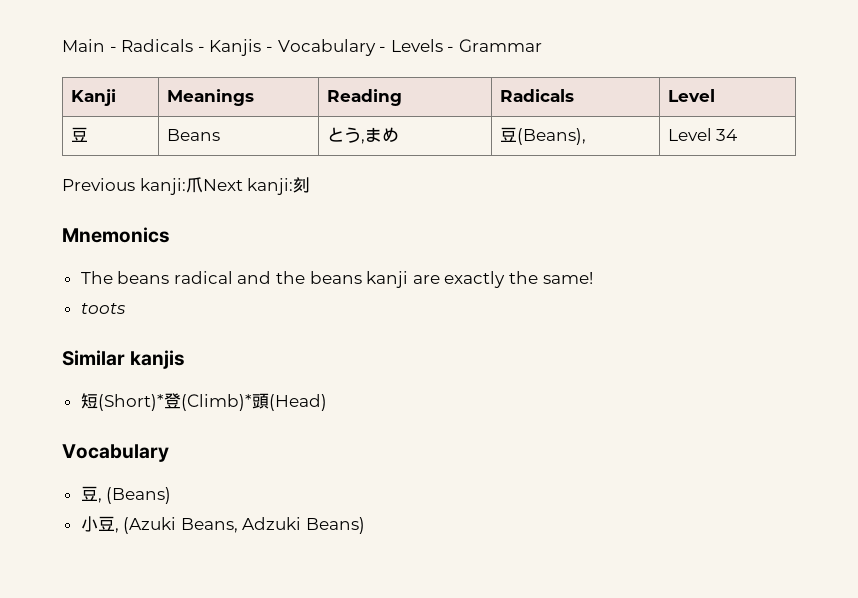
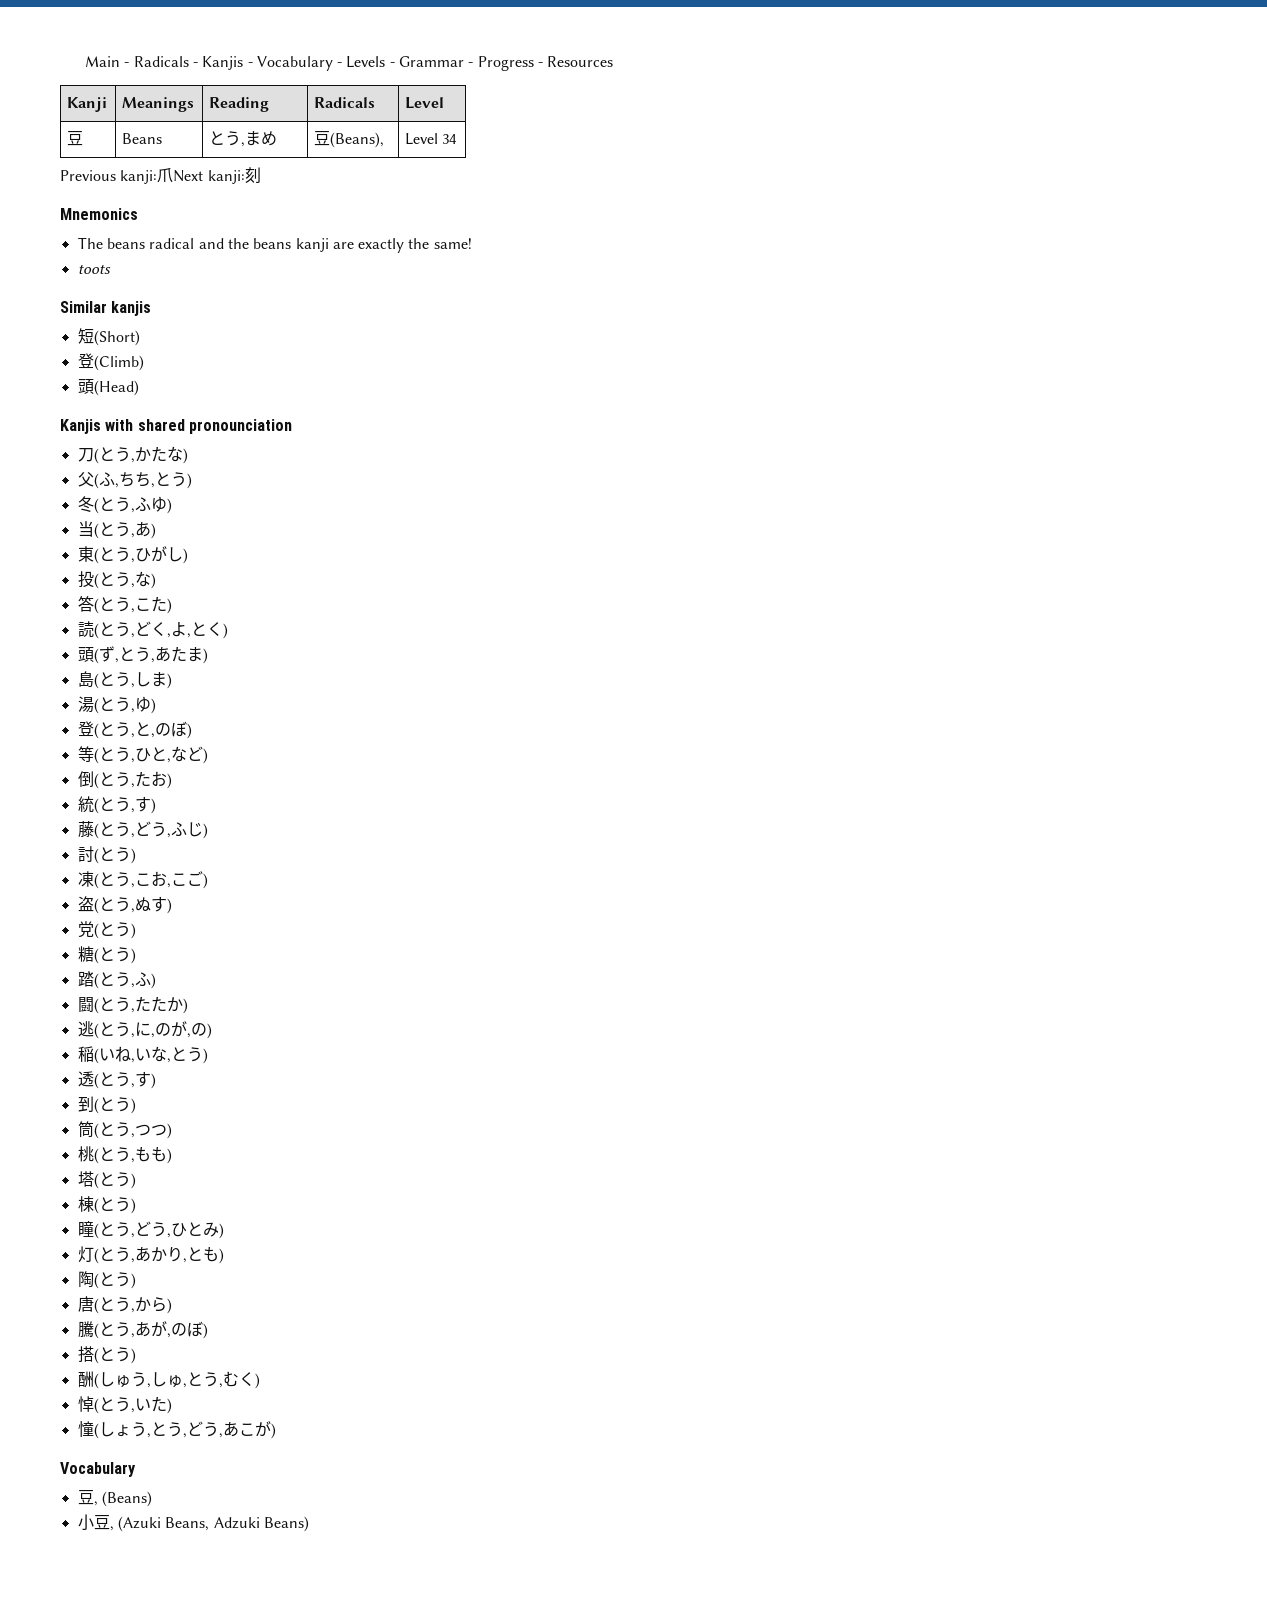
(542, 45) none -> [468,56,614,71] - Progress - Resources
[97,393,252,411] (Short)*登(Climb)* -> [93,330,140,346] [77,353,144,371] (Short) // 登(Climb) //
(327, 402) none -> [60,419,292,434] [77,446,188,464] [77,472,192,489] [77,496,172,514] [77,521,156,539] [77,546,188,564] [77,571,156,589] [77,596,172,614] [77,621,228,639] [77,646,208,664] [77,671,172,689] [77,696,156,714] [77,721,192,739] [77,746,208,764] [77,771,172,789] [77,796,156,814] [77,821,208,839] [77,846,136,864] [77,871,208,889] [77,896,172,914] [77,921,136,939] [77,946,136,964] [77,971,156,989] [77,996,188,1014] [77,1021,212,1039] [77,1046,208,1064] [77,1071,156,1089] [77,1096,136,1114] [77,1121,172,1139] [77,1146,172,1164] [77,1171,136,1189] [77,1196,136,1214] [77,1221,224,1239] [77,1246,224,1264] [77,1271,136,1289] [77,1296,172,1314] [77,1321,208,1339] [77,1346,136,1364] [77,1371,260,1389] [77,1396,172,1414] [77,1421,276,1439] // Kanjis with shared pronounciation // 刀(とう,かたな) // 父(ふ,ちち,とう) // 冬(とう,ふゆ) // 当(とう,あ) // 東(とう,ひがし) // 投(とう,な) // 答(とう,こた) // 読(とう,どく,よ,とく) // 頭(ず,とう,あたま) // 島(とう,しま) // 湯(とう,ゆ) // 登(とう,と,のぼ) // 等(とう,ひと,など) // 倒(とう,たお) // 統(とう,す) // 藤(とう,どう,ふじ) // 討(とう) // 凍(とう,こお,こご) // 盗(とう,ぬす) // 党(とう) // 糖(とう) // 踏(とう,ふ) // 闘(とう,たたか) // 逃(とう,に,のが,の) // 稲(いね,いな,とう) // 透(とう,す) // 到(とう) // 筒(とう,つつ) // 桃(とう,もも) // 塔(とう) // 棟(とう) // 瞳(とう,どう,ひとみ) // 灯(とう,あかり,とも) // 陶(とう) // 唐(とう,から) // 騰(とう,あが,のぼ) // 搭(とう) // 酬(しゅう,しゅ,とう,むく) // 悼(とう,いた) // 憧(しょう,とう,どう,あこが)

